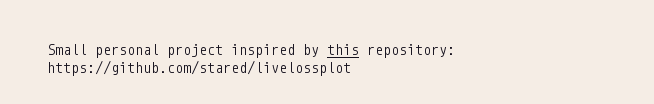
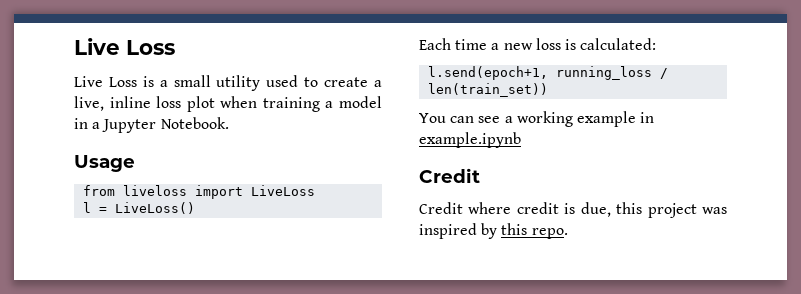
[47,44,223,58] Small personal project -> [74,38,175,55] [74,75,382,91] [74,96,382,112] [74,117,229,133] [74,155,135,172] [83,185,316,199] [83,202,196,214] [419,38,657,50] [428,66,669,80] [428,83,549,97] [419,111,655,127] [419,132,521,148] [419,168,480,183] [419,202,727,218] Live Loss // Live Loss is a small utility used to create a live, inline loss plot when training a model in a Jupyter Notebook. // Usage // from liveloss import LiveLoss // l = LiveLoss() // Each time a new loss is calculated: // l.send(epoch+1, running_loss / len(train_set)) // You can see a working example in example.ipynb // Credit // Credit where credit is due, this project was
[367,44,455,58] [47,60,351,76] repository: https://github.com/stared/livelossplot -> [531,228,568,239] repo.

